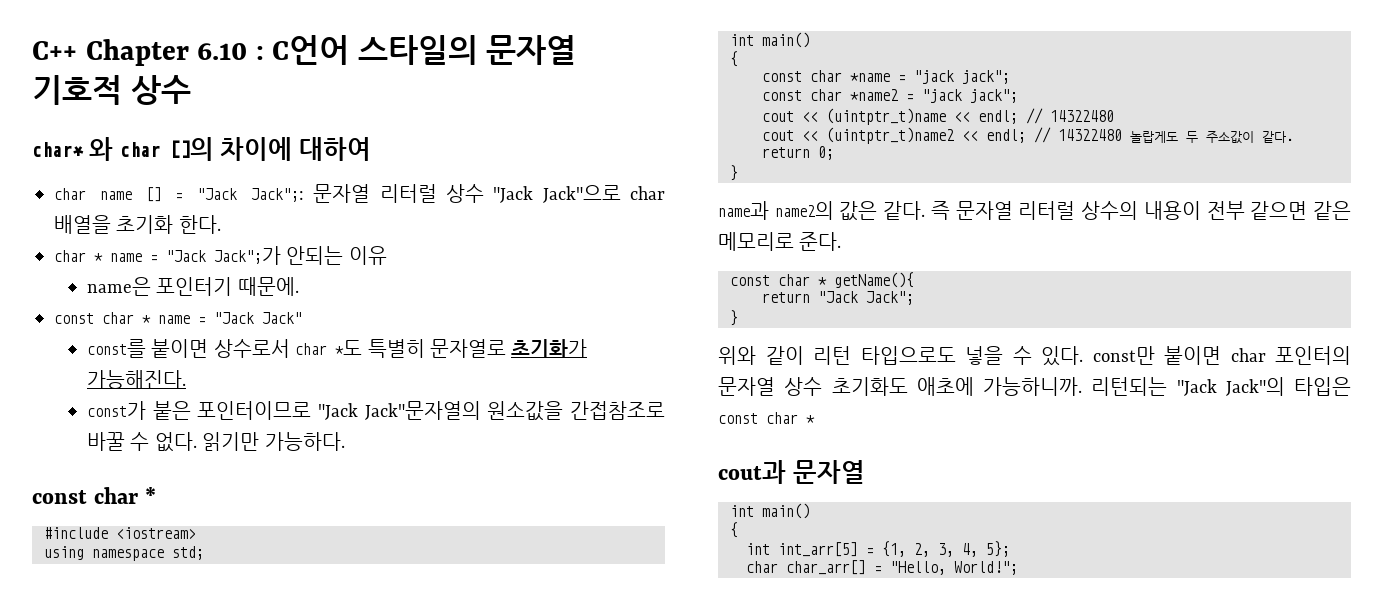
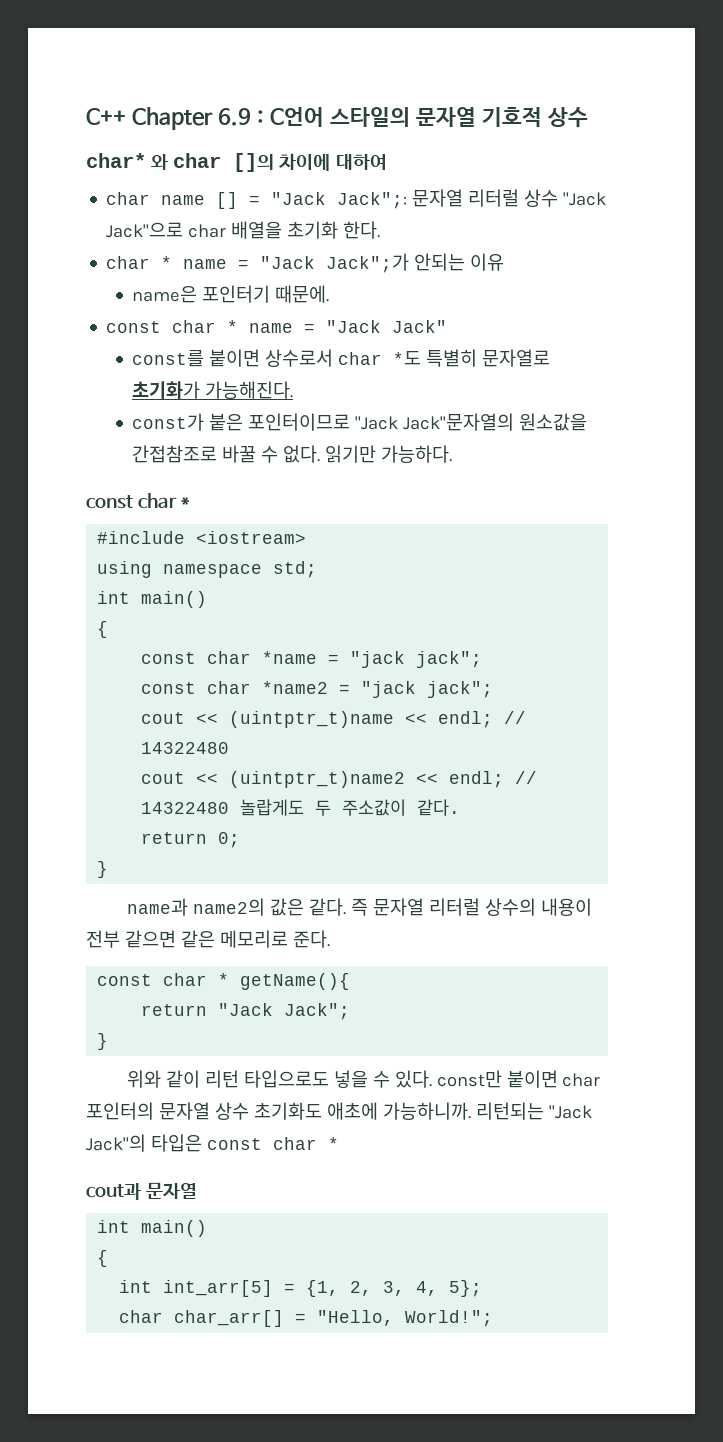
[197,43,248,60] 6.10 -> [217,108,251,126] 6.9

